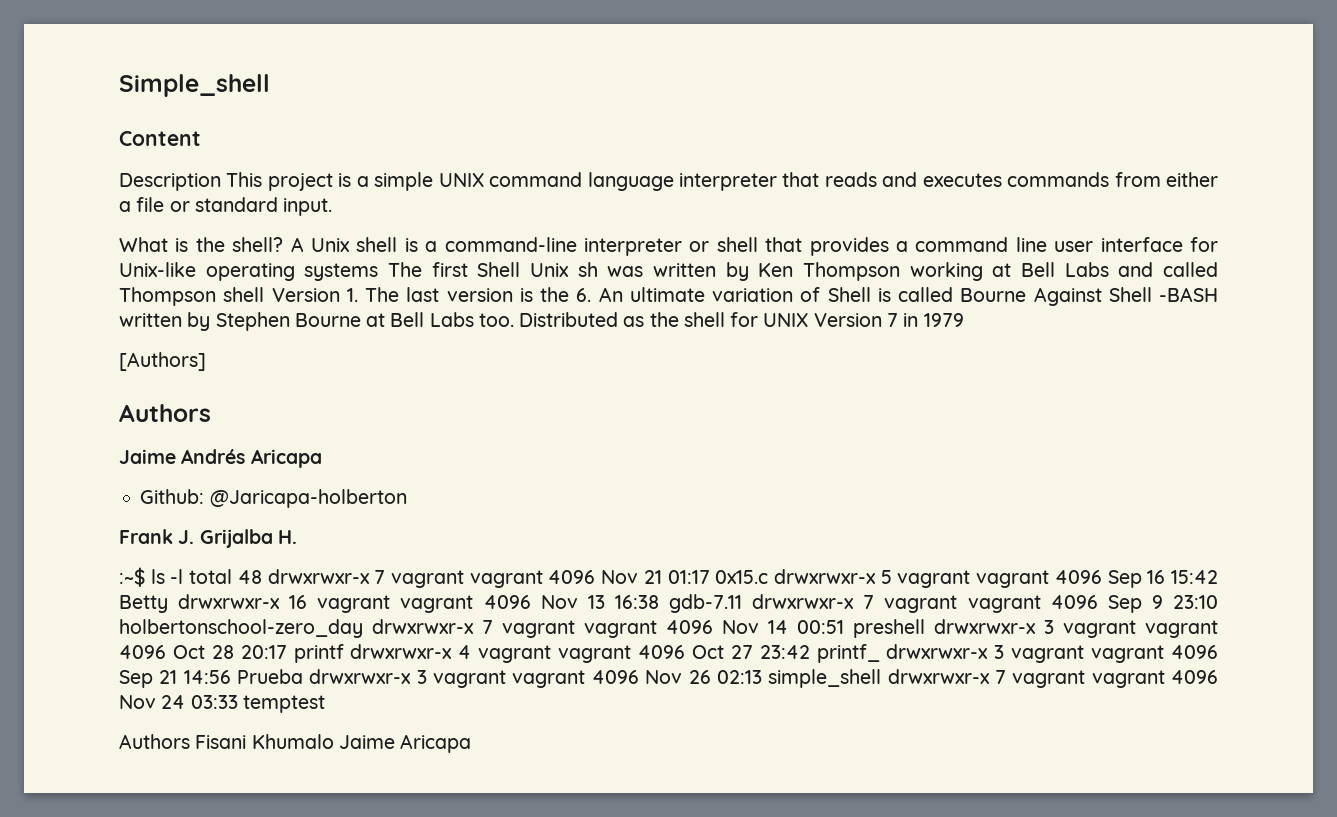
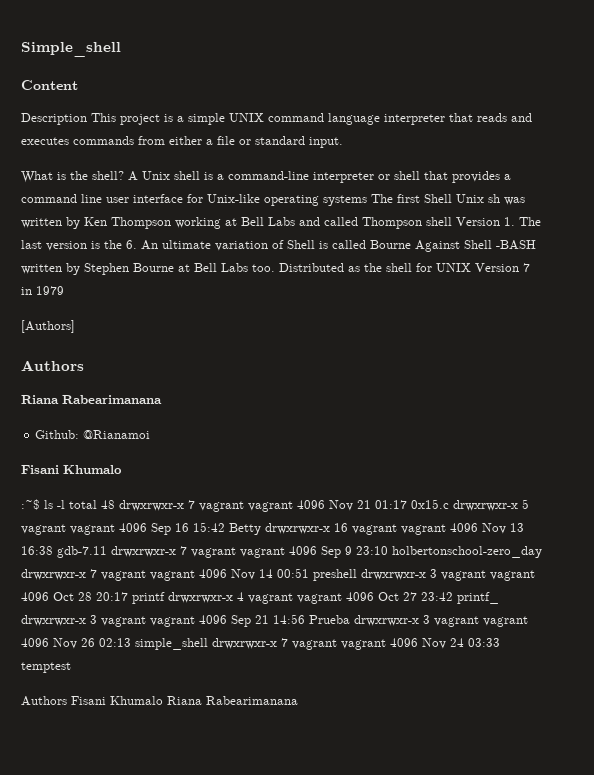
[119,449,322,468] [140,489,407,508] [119,529,297,548] Jaime Andrés Aricapa // Github: @Jaricapa-holberton // Frank J. Grijalba H. -> [21,395,162,404] [35,430,151,439] [21,465,122,474] Riana Rabearimanana // Github: @Rianamoi // Fisani Khumalo
[338,734,472,753] Jaime Aricapa -> [167,696,298,705] Riana Rabearimanana

